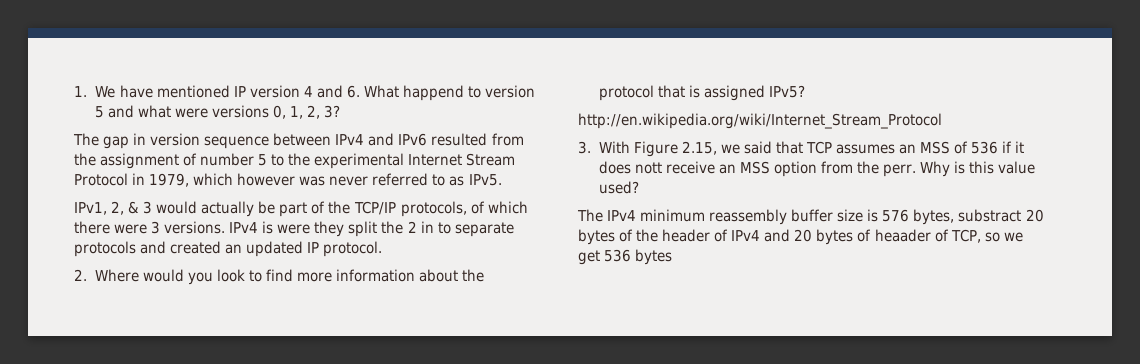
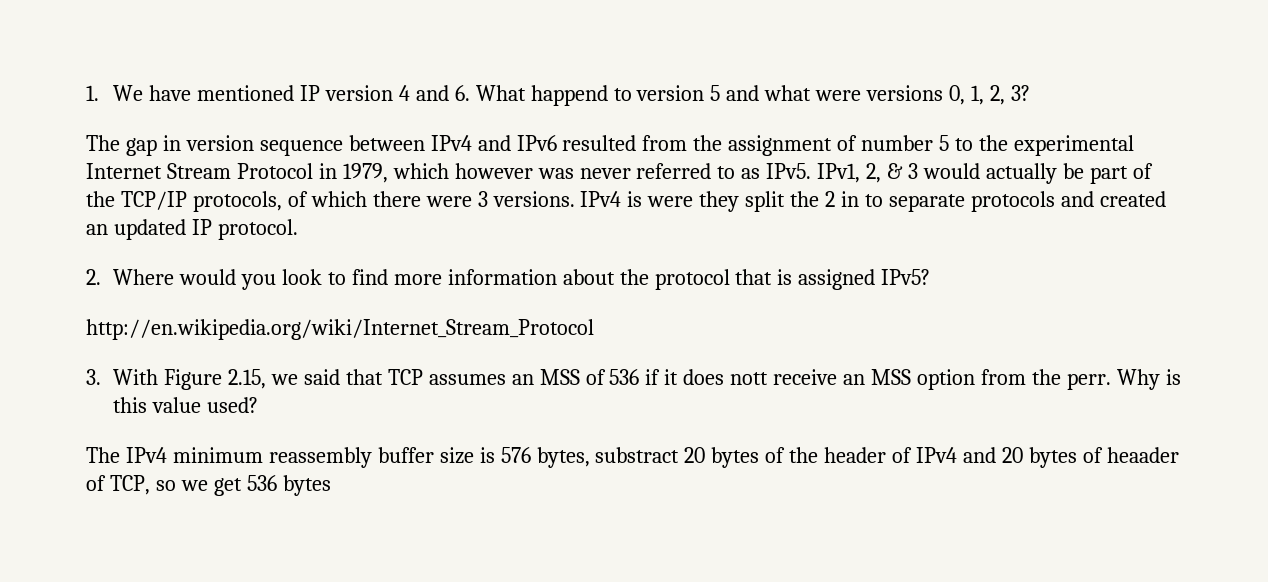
(502, 180) // -> (812, 171) none

